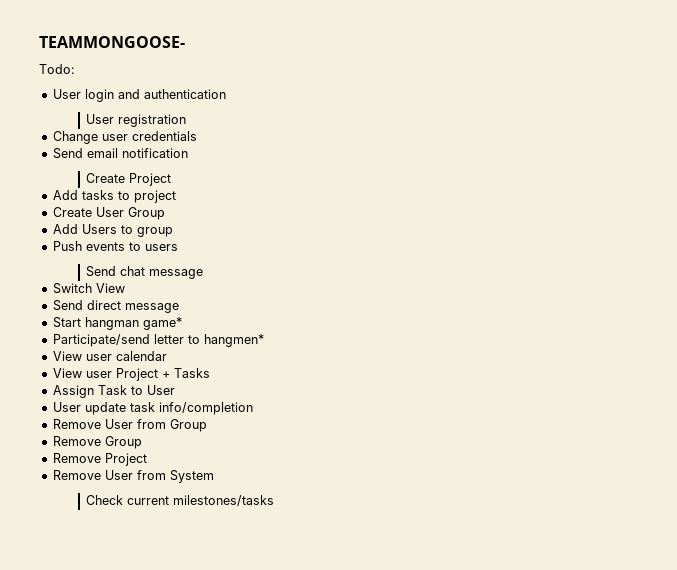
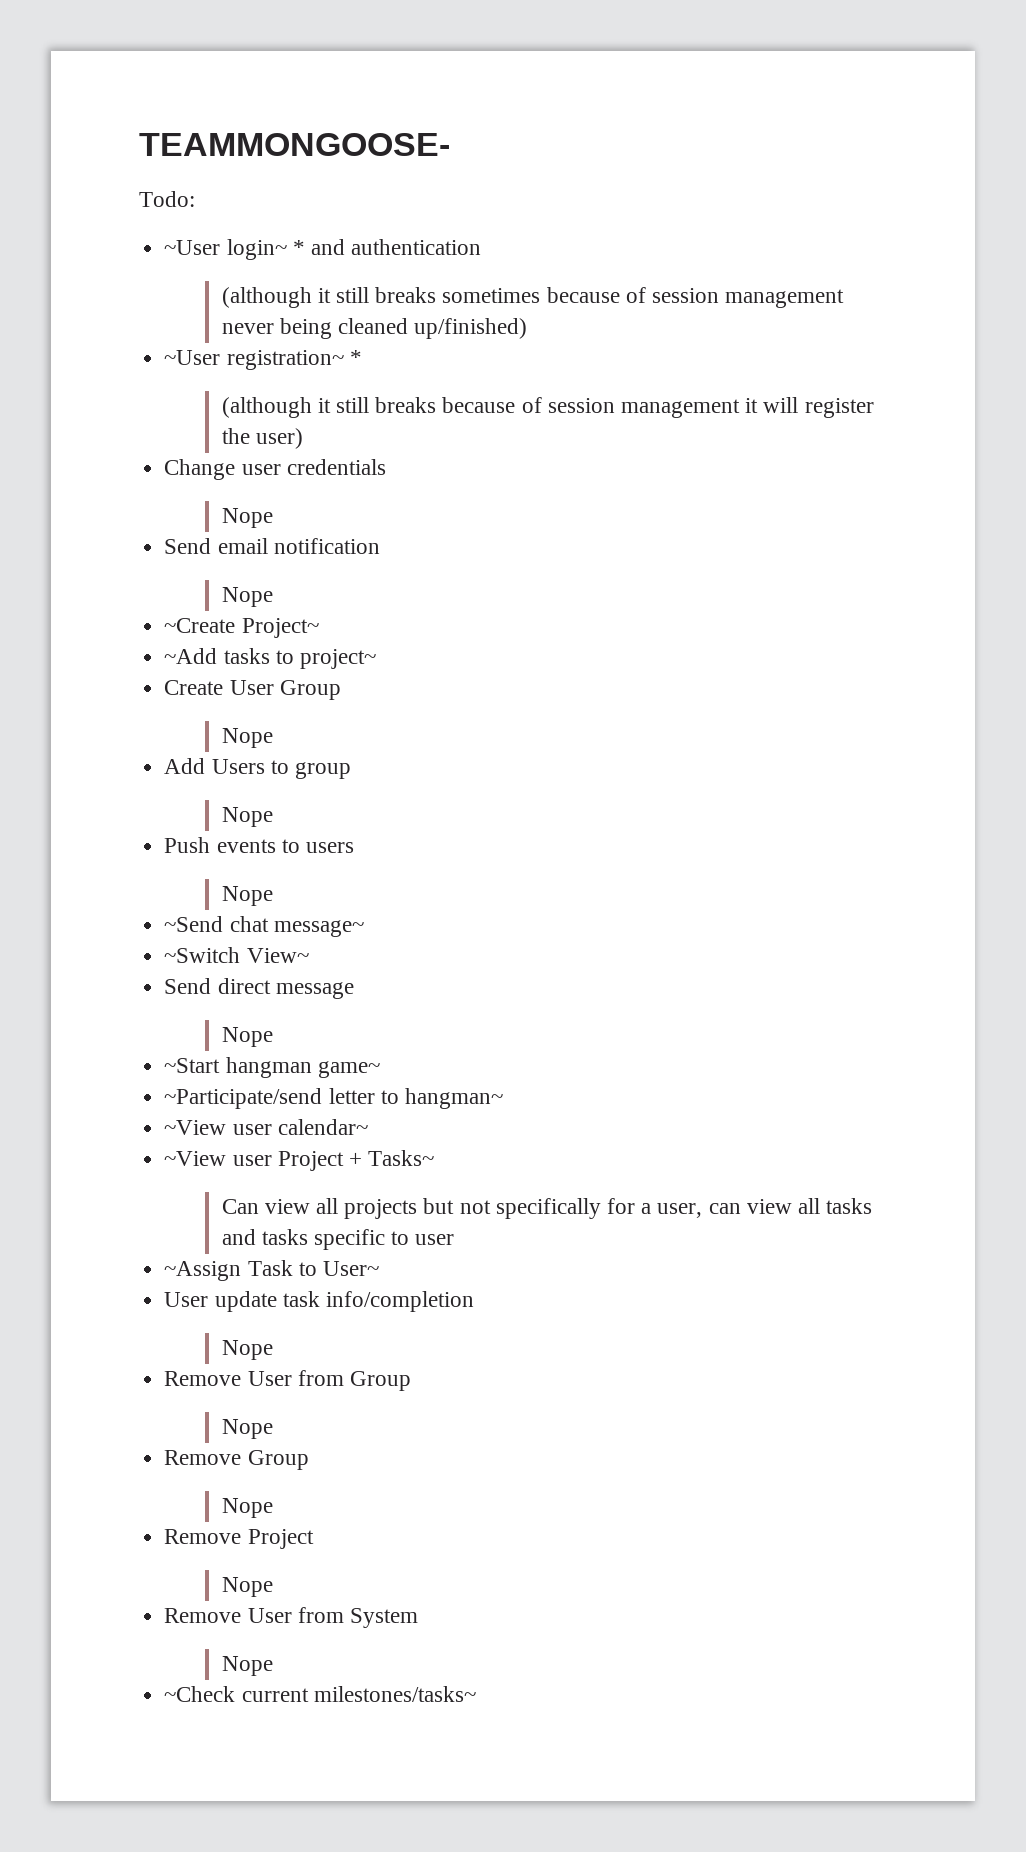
[52,89,114,102] User login -> [164,239,305,260] ~User login~ *
[86,114,187,127] User registration -> [221,287,845,308] [221,318,528,339] [164,350,362,370] [221,397,874,418] [221,428,303,449] (although it still breaks sometimes because of session management never being cleaned up/finished) // ~User registration~ * // (although it still breaks because of session management it will register the user)
(197, 136) none -> [221,508,273,528] // Nope
[86,173,172,186] [52,190,78,200] Create Project // Add -> [221,587,273,607] [164,618,319,638] [164,648,218,664] Nope // ~Create Project~ // ~Add
[133,190,176,203] project -> [299,649,376,669] project~
(165, 213) none -> [221,728,273,748] // Nope
(173, 232) none -> [221,807,273,827] // Nope
[86,266,204,279] [52,283,125,294] [52,300,179,313] [52,317,182,330] [52,334,264,347] [52,351,167,361] [52,368,210,381] [52,385,94,398] Send chat message // Switch View // Send direct message // Start hangman game* // Participate/send letter to hangmen* // View user calendar // View user Project + Tasks // Assign -> [221,886,273,906] [164,916,364,937] [164,947,309,963] [164,978,354,999] [221,1027,273,1047] [164,1057,380,1078] [164,1088,503,1109] [164,1119,368,1135] [164,1150,435,1171] [221,1198,873,1219] [221,1229,455,1250] [164,1261,242,1281] Nope // ~Send chat message~ // ~Switch View~ // Send direct message // Nope // ~Start hangman game~ // ~Participate/send letter to hangman~ // ~View user calendar~ // ~View user Project + Tasks~ // Can view all projects but not specifically for a user, can view all tasks and tasks specific to user // ~Assign
[146,385,175,395] User -> [322,1261,379,1276] User~
(253, 408) none -> [221,1340,273,1360] // Nope
(207, 425) none -> [221,1419,273,1439] // Nope
(142, 442) none -> [221,1498,273,1518] // Nope
(147, 459) none -> [221,1577,273,1597] // Nope
[86,495,275,506] Check current milestones/tasks -> [221,1656,273,1676] [164,1686,476,1702] Nope // ~Check current milestones/tasks~

